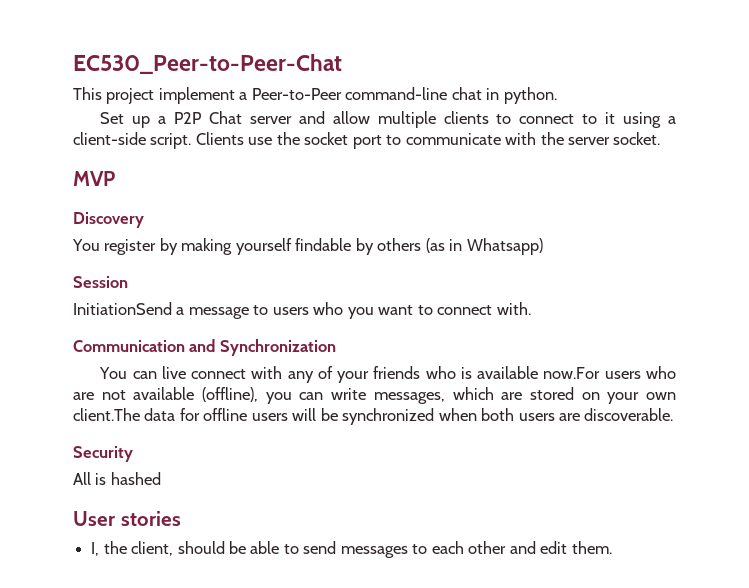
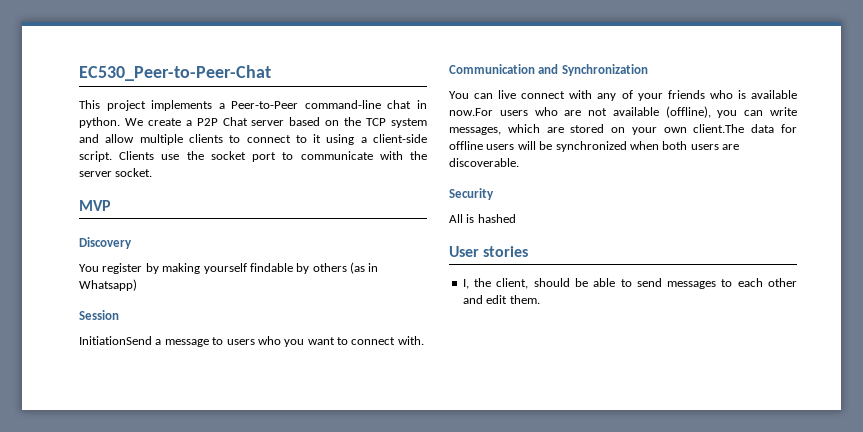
[158,87,235,104] implement -> [151,100,213,111] implements
[100,112,151,128] // Set up -> [124,118,181,126] We create
(292, 120) none -> [289,117,428,128] based on the TCP system

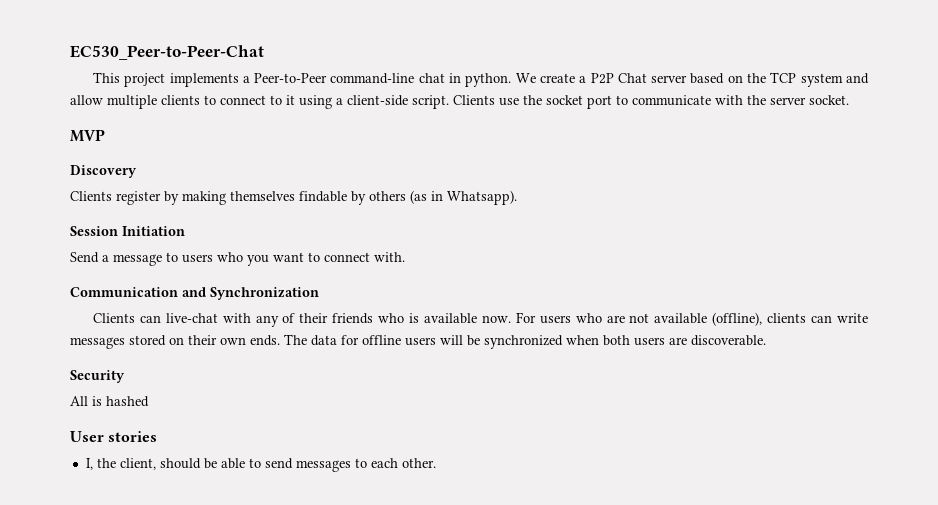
[79,264,99,272] You -> [70,191,112,201] Clients
[203,263,247,274] yourself -> [230,191,295,201] themselves
[79,279,137,291] Whatsapp) -> [447,190,517,205] Whatsapp).
[79,336,152,345] // InitiationSend -> [122,226,185,236] [70,252,99,263] Initiation // Send
[449,90,566,99] You can live connect -> [92,313,218,323] Clients can live-chat
[637,93,663,101] your -> [299,313,329,323] their
[449,108,493,116] now.For -> [481,312,536,323] now. For
[717,110,738,118] you -> [767,313,807,323] clients
[449,124,745,135] messages, which are stored on your own client.The -> [70,334,307,349] messages stored on their own ends. The
[768,278,797,287] [462,295,540,304] other and edit them. -> [401,458,436,468] other.

